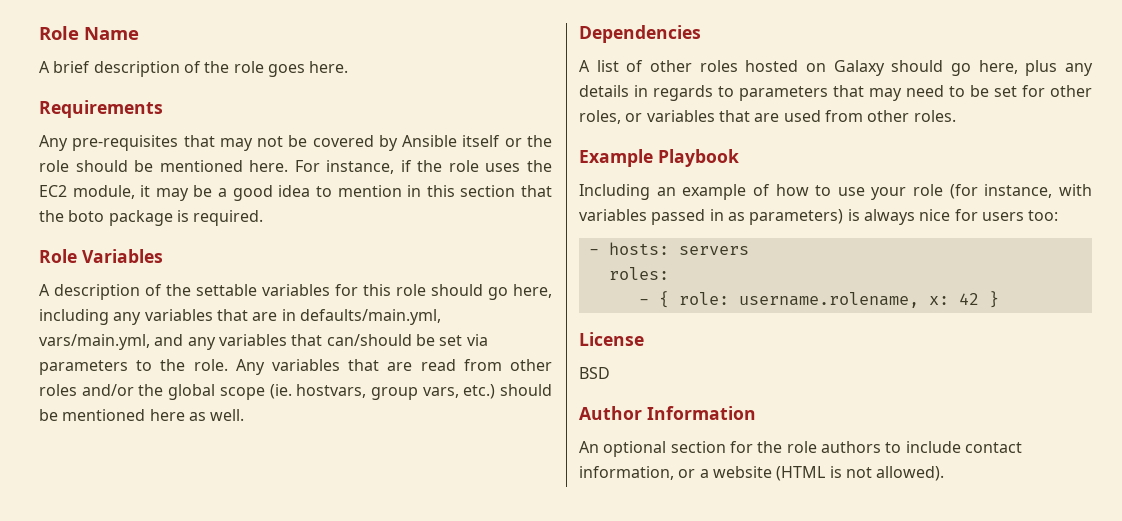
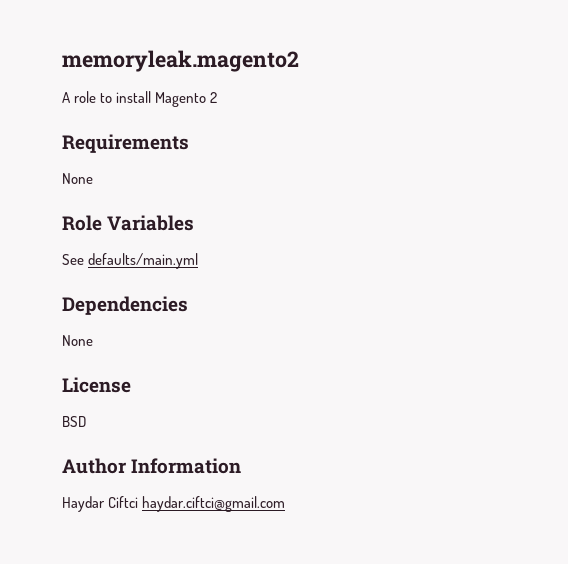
[39,26,139,40] [39,61,349,77] [39,100,163,118] [39,135,552,151] [39,160,553,174] [39,185,553,201] [39,210,264,226] [39,249,163,263] [39,284,552,300] [39,309,441,325] [39,334,488,350] [39,359,552,375] [39,384,552,400] [39,409,245,421] [579,25,701,43] [579,60,1093,76] [579,85,1092,101] [579,110,956,124] [579,149,739,167] [579,184,1092,200] [579,209,1059,225] [588,242,749,255] [608,267,669,280] [638,291,999,308] [579,332,644,346] [579,367,610,379] [579,406,756,420] [579,441,1022,457] [579,466,945,481] Role Name // A brief description of the role goes here. // Requirements // Any pre-requisites that may not be covered by Ansible itself or the role should be mentioned here. For instance, if the role uses the EC2 module, it may be a good idea to mention in this section that the boto package is required. // Role Variables // A description of the settable variables for this role should go here, including any variables that are in defaults/main.yml, vars/main.yml, and any variables that can/should be set via parameters to the role. Any variables that are read from other roles and/or the global scope (ie. hostvars, group vars, etc.) should be mentioned here as well. // Dependencies // A list of other roles hosted on Galaxy should go here, plus any details in regards to parameters that may need to be set for other roles, or variables that are used from other roles. // Example Playbook // Including an example of how to use your role (for instance, with variables passed in as parameters) is always nice for users too: // - hosts: servers // roles: // - { role: username.rolename, x: 42 } // License // BSD // Author Information // An optional section for the role authors to include contact information, or a website (HTML is not allowed). -> [62,50,299,72] [62,91,218,107] [62,134,189,153] [62,173,93,184] [62,215,195,231] [62,253,199,269] [62,296,188,315] [62,335,93,346] [62,377,131,393] [62,416,86,427] [62,458,242,474] [62,496,286,512] memoryleak.magento2 // A role to install Magento 2 // Requirements // None // Role Variables // See defaults/main.yml // Dependencies // None // License // BSD // Author Information // Haydar Ciftci haydar.ciftci@gmail.com

